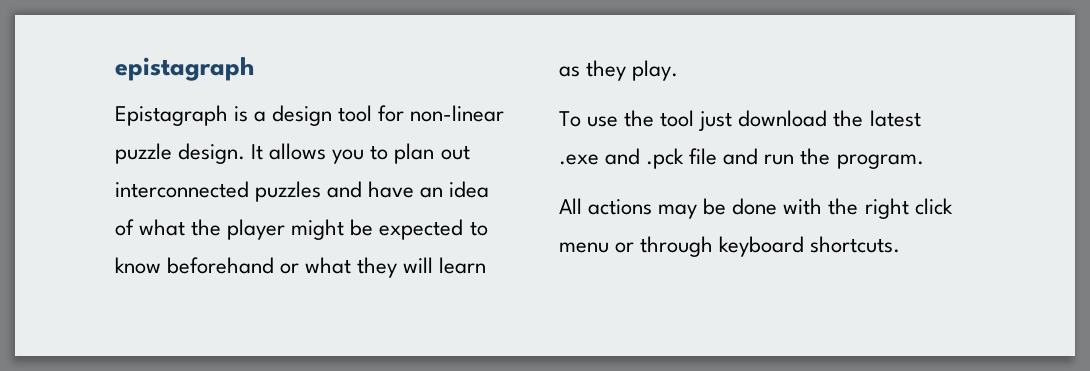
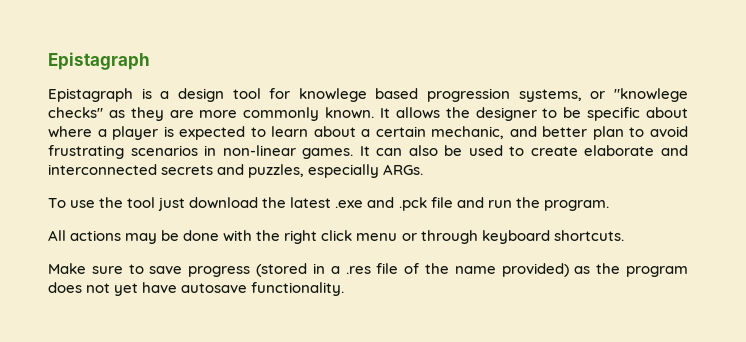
[115,57,254,81] epistagraph -> [48,52,150,70] Epistagraph
[410,105,505,122] [115,143,470,164] [115,181,490,202] [115,219,488,240] [115,257,487,278] [559,60,679,81] non-linear puzzle design. It allows you to plan out interconnected puzzles and have an idea of what the player might be expected to know beforehand or what they will learn as they play. -> [298,88,688,102] [48,107,689,121] [48,126,688,140] [48,145,689,159] [48,164,424,178] knowlege based progression systems, or "knowlege checks" as they are more commonly known. It allows the designer to be specific about where a player is expected to learn about a certain mechanic, and better plan to avoid frustrating scenarios in non-linear games. It can also be used to create elaborate and interconnected secrets and puzzles, especially ARGs.
(901, 244) none -> [48,263,688,277] [48,282,345,296] // Make sure to save progress (stored in a .res file of the name provided) as the program does not yet have autosave functionality.

